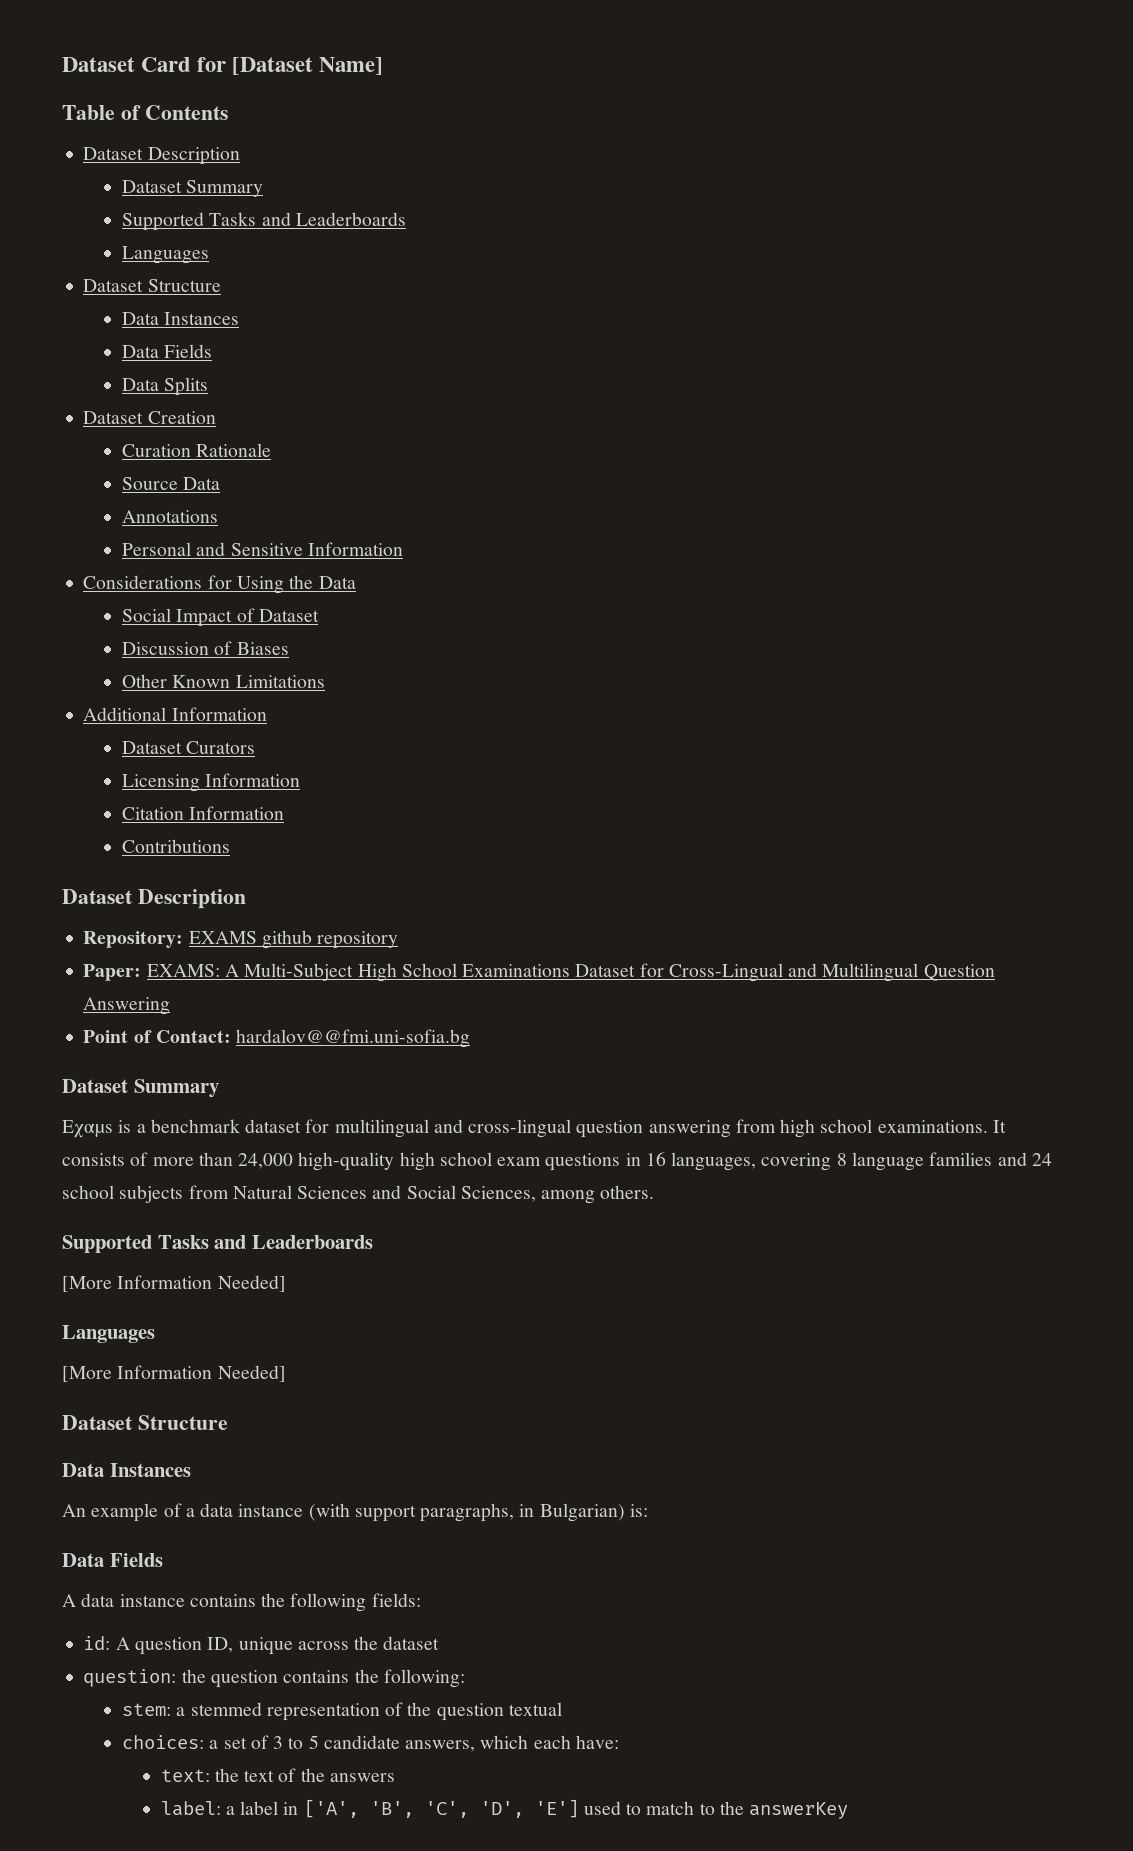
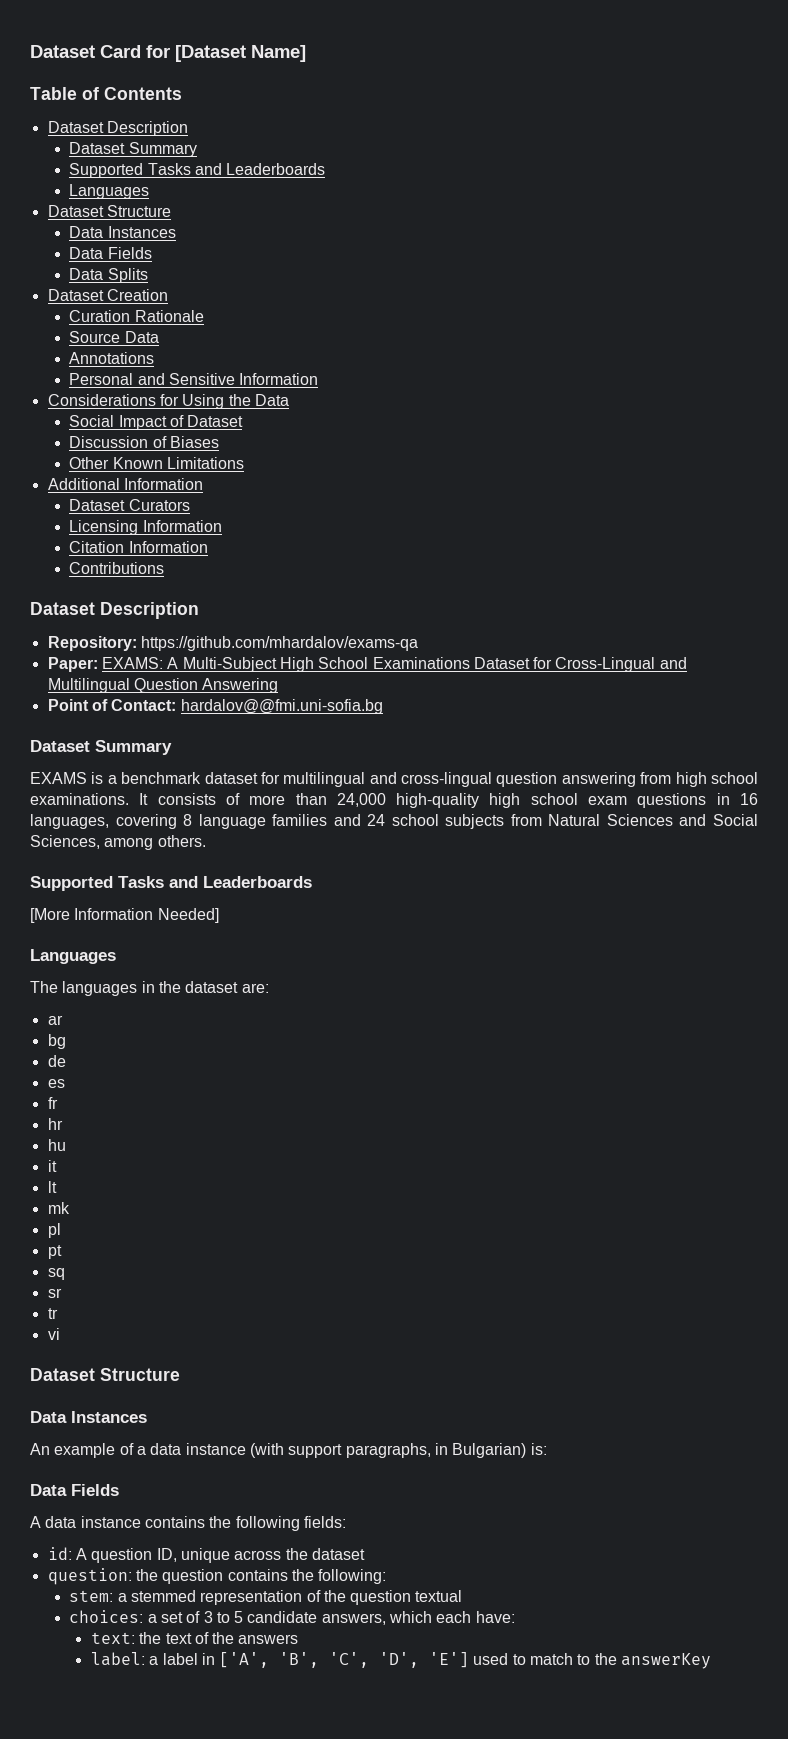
[188,930,399,949] EXAMS github repository -> [140,636,418,651] https://github.com/mhardalov/exams-qa
[62,1120,113,1138] Eχαµs -> [30,772,87,784] EXAMS
[62,1365,286,1382] [More Information Needed] -> [30,981,269,996] [47,1015,63,1025] [47,1034,66,1049] [47,1055,66,1067] [47,1079,65,1088] [47,1097,58,1109] [47,1118,63,1130] [47,1139,66,1151] [47,1160,57,1172] [47,1181,57,1193] [47,1202,70,1214] [47,1223,61,1238] [47,1245,62,1259] [47,1268,65,1280] [47,1288,62,1298] [47,1308,58,1319] [47,1328,60,1340] The languages in the dataset are: // ar // bg // de // es // fr // hr // hu // it // lt // mk // pl // pt // sq // sr // tr // vi

